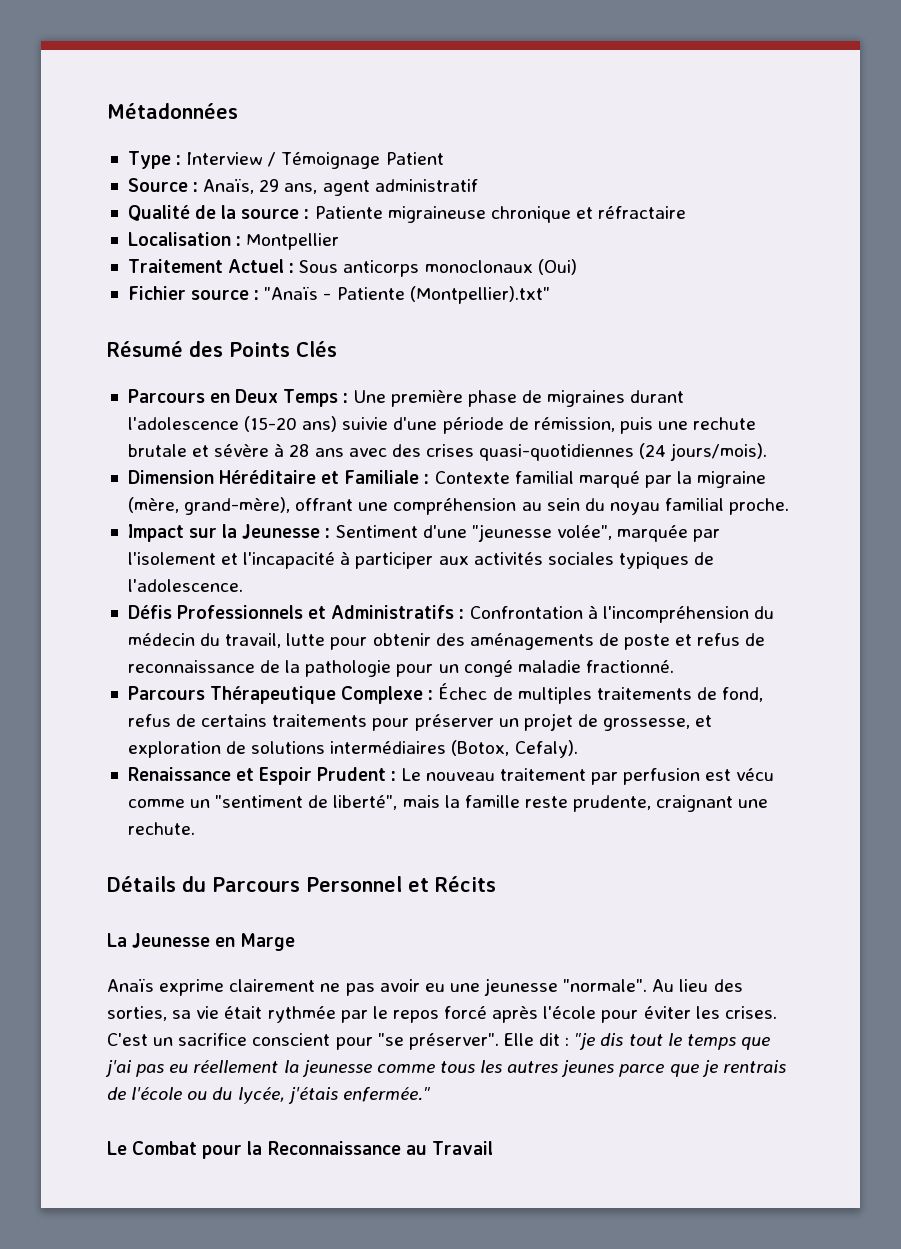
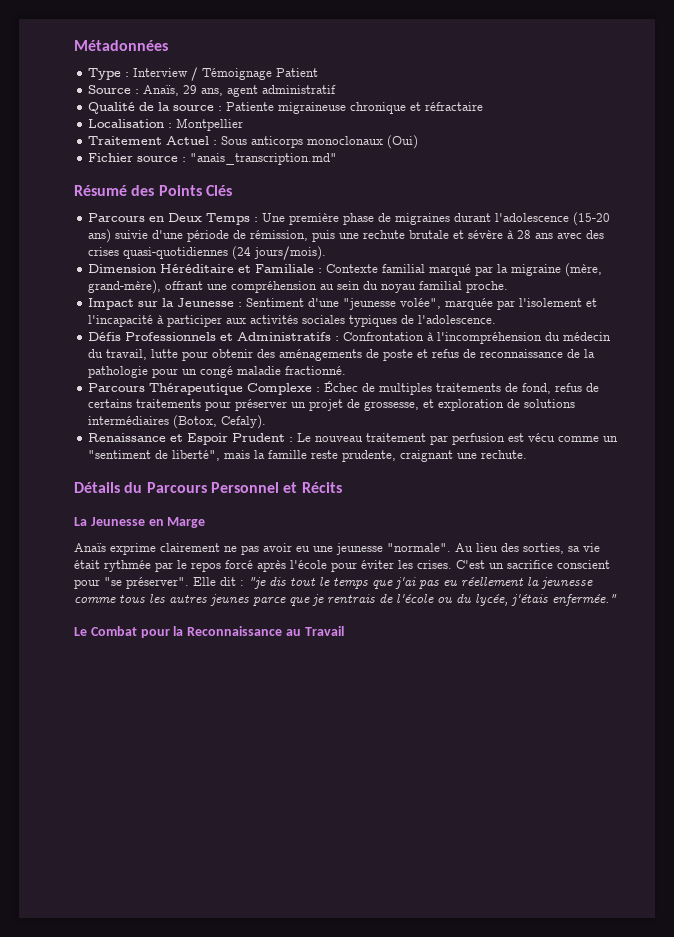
[264,286,550,304] "Anaïs - Patiente (Montpellier).txt" -> [190,153,338,165] "anais_transcription.md"

